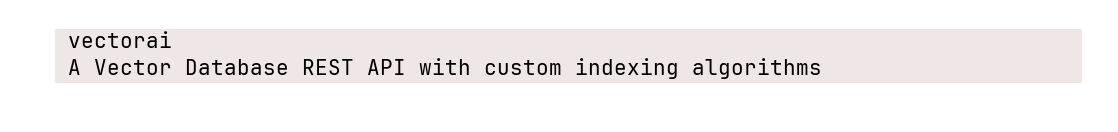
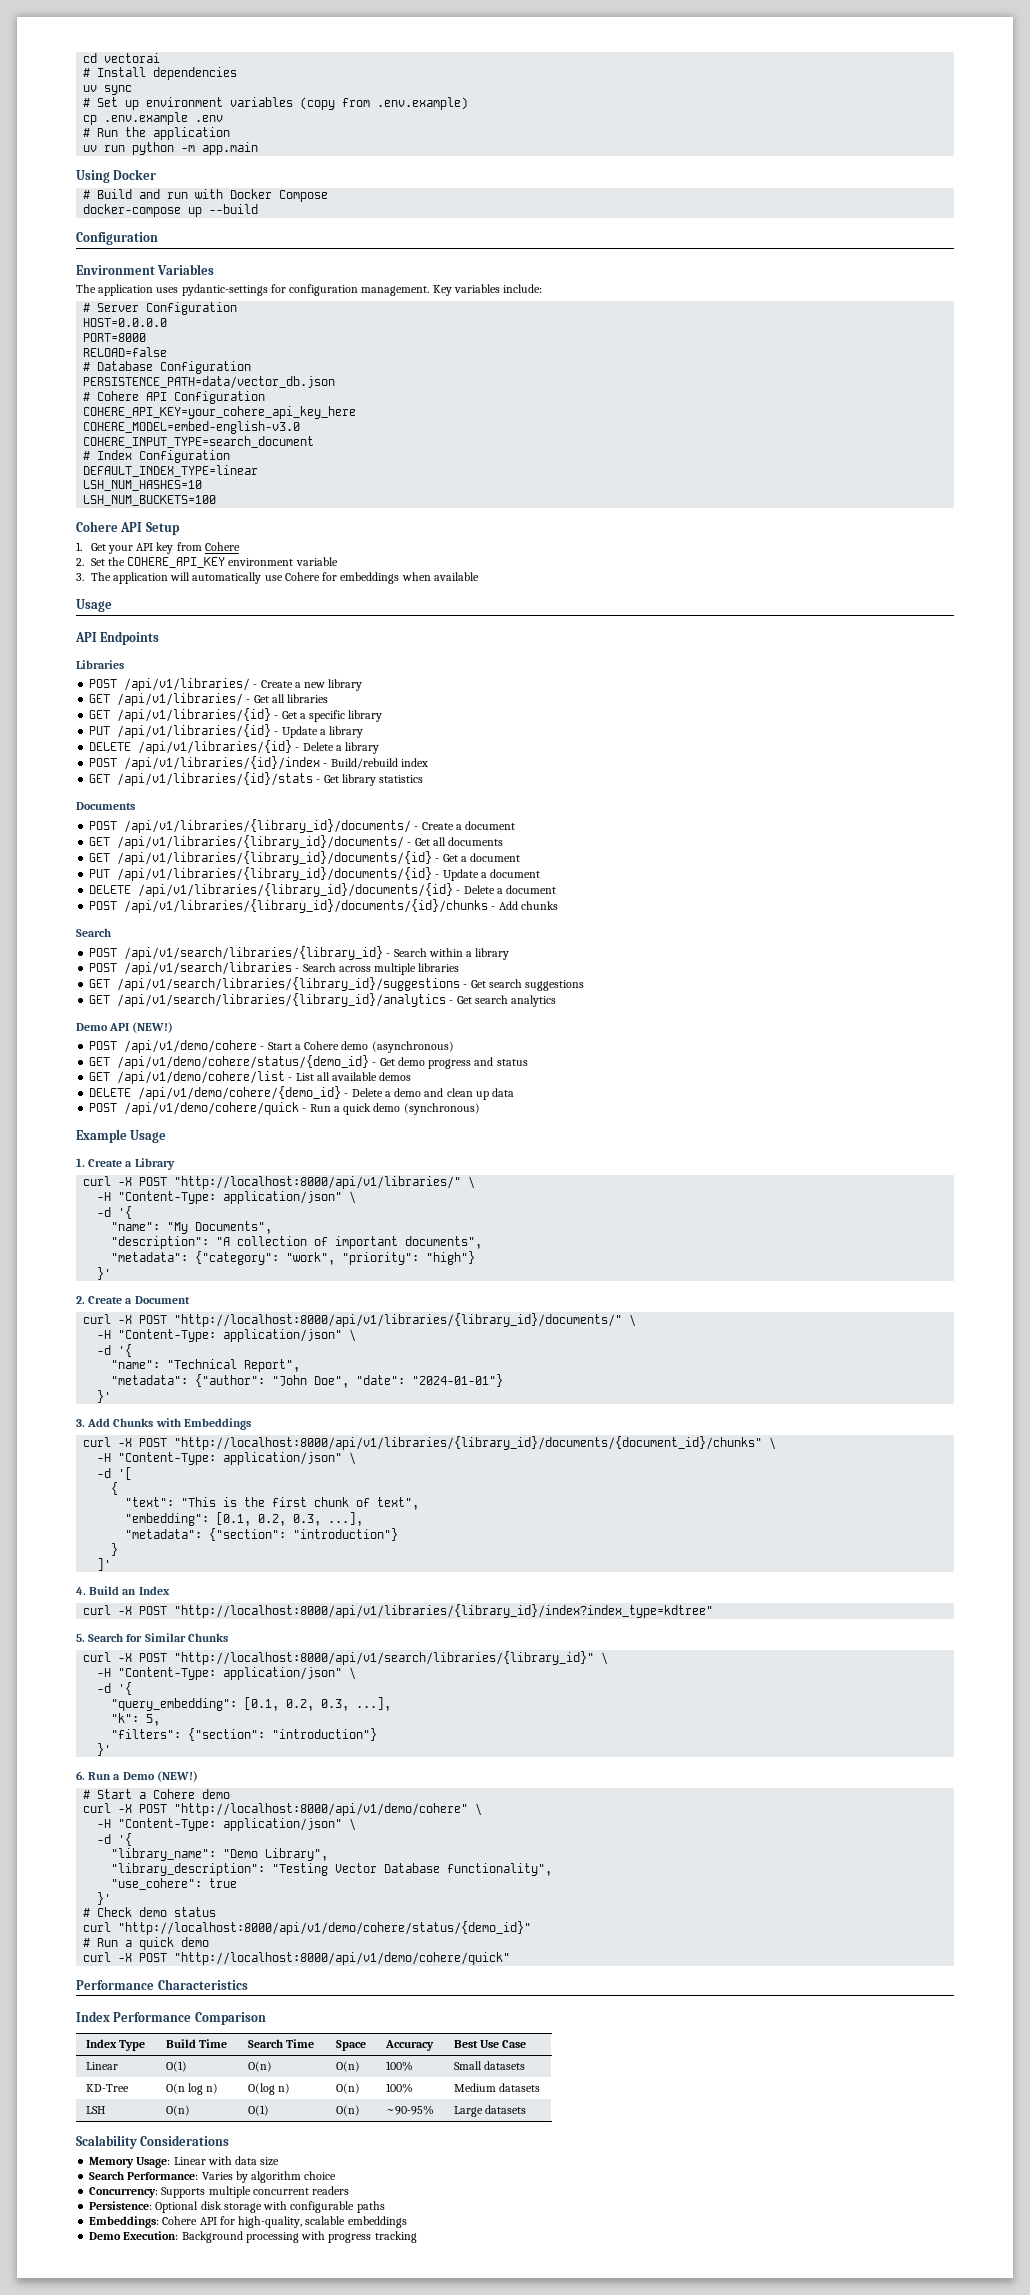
(67, 39) none -> [83,53,98,63] cd
[67,58,822,79] A Vector Database REST API with custom indexing algorithms -> [83,67,238,80] [83,85,133,95] [83,97,469,110] [83,112,224,125] [83,127,231,140] [83,142,259,155] [76,169,157,183] [83,189,329,202] [83,204,259,217] [76,232,158,245] [76,264,215,275] [76,284,543,296] [83,302,238,315] [83,318,168,327] [83,333,147,342] [83,347,168,357] [83,361,252,374] [83,376,336,389] [83,391,266,404] [83,406,357,419] [83,421,301,434] [83,436,315,448] [83,450,231,463] [83,465,259,477] [83,480,203,491] [83,495,217,506] [76,521,180,535] [76,542,240,554] [76,557,338,568] [76,572,479,584] [76,599,112,612] [75,631,160,645] [76,660,124,669] [89,678,363,691] [89,693,329,706] [89,708,383,722] [89,724,364,738] [89,740,380,754] [89,756,428,770] [89,772,424,786] [76,802,135,810] [89,819,516,833] [89,835,504,849] [89,851,521,865] [89,867,541,881] [89,883,557,897] [89,899,558,913] [76,928,111,937] [89,946,510,960] [89,962,460,975] [89,977,585,991] [89,993,557,1007] [76,1022,174,1033] [89,1040,454,1053] [89,1055,528,1069] [89,1071,412,1084] [89,1086,515,1100] [89,1102,480,1115] [76,1129,167,1143] [76,1158,175,1170] [83,1176,476,1189] [97,1191,357,1204] [97,1206,133,1219] [111,1221,273,1234] [111,1236,483,1249] [111,1251,476,1265] [97,1267,112,1280] [76,1296,190,1304] [83,1313,637,1327] [97,1329,357,1342] [97,1344,133,1357] [111,1359,301,1372] [111,1374,504,1388] [97,1390,112,1403] [76,1418,251,1430] [83,1436,777,1450] [97,1452,357,1465] [97,1467,133,1480] [111,1482,119,1495] [125,1497,420,1510] [125,1512,364,1526] [125,1528,399,1541] [111,1543,119,1556] [97,1558,112,1571] [76,1586,170,1595] [83,1604,714,1618] [76,1633,228,1642] [83,1651,609,1665] [97,1667,357,1680] [97,1682,133,1695] [111,1697,392,1711] [111,1713,161,1726] [111,1728,378,1741] [97,1743,112,1756] [76,1771,198,1782] [83,1789,231,1799] [83,1803,483,1816] [97,1818,357,1831] [97,1833,133,1846] [111,1848,329,1861] [111,1863,553,1876] [111,1878,238,1890] [97,1892,112,1905] [83,1907,217,1917] [83,1921,532,1935] [83,1937,210,1950] [83,1952,511,1965] [76,1979,248,1990] [76,2011,266,2025] [85,2039,145,2051] [165,2039,227,2048] [247,2039,314,2048] [335,2040,366,2051] [384,2040,434,2051] [453,2040,527,2048] [85,2062,118,2070] [165,2061,187,2072] [247,2061,272,2072] [335,2061,360,2072] [385,2061,413,2071] [453,2061,525,2070] [85,2084,129,2092] [165,2083,219,2095] [247,2083,290,2095] [335,2083,360,2094] [385,2083,413,2093] [453,2083,540,2092] [85,2106,105,2114] [165,2105,190,2116] [247,2105,269,2116] [335,2105,360,2116] [385,2105,434,2115] [453,2105,526,2117] [76,2135,230,2149] [89,2156,280,2168] [89,2171,337,2183] [89,2186,350,2198] [89,2201,385,2213] [89,2216,407,2228] [89,2231,417,2243] # Install dependencies // uv sync // # Set up environment variables (copy from .env.example) // cp .env.example .env // # Run the application // uv run python -m app.main // Using Docker // # Build and run with Docker Compose // docker-compose up --build // Configuration // Environment Variables // The application uses pydantic-settings for configuration management. Key variables include: // # Server Configuration // HOST=0.0.0.0 // PORT=8000 // RELOAD=false // # Database Configuration // PERSISTENCE_PATH=data/vector_db.json // # Cohere API Configuration // COHERE_API_KEY=your_cohere_api_key_here // COHERE_MODEL=embed-english-v3.0 // COHERE_INPUT_TYPE=search_document // # Index Configuration // DEFAULT_INDEX_TYPE=linear // LSH_NUM_HASHES=10 // LSH_NUM_BUCKETS=100 // Cohere API Setup // 1. Get your API key from Cohere // 2. Set the COHERE_API_KEY environment variable // 3. The application will automatically use Cohere for embeddings when available // Usage // API Endpoints // Libraries // POST /api/v1/libraries/ - Create a new library // GET /api/v1/libraries/ - Get all libraries // GET /api/v1/libraries/{id} - Get a specific library // PUT /api/v1/libraries/{id} - Update a library // DELETE /api/v1/libraries/{id} - Delete a library // POST /api/v1/libraries/{id}/index - Build/rebuild index // GET /api/v1/libraries/{id}/stats - Get library statistics // Documents // POST /api/v1/libraries/{library_id}/documents/ - Create a document // GET /api/v1/libraries/{library_id}/documents/ - Get all documents // GET /api/v1/libraries/{library_id}/documents/{id} - Get a document // PUT /api/v1/libraries/{library_id}/documents/{id} - Update a document // DELETE /api/v1/libraries/{library_id}/documents/{id} - Delete a document // POST /api/v1/libraries/{library_id}/documents/{id}/chunks - Add chunks // Search // POST /api/v1/search/libraries/{library_id} - Search within a library // POST /api/v1/search/libraries - Search across multiple libraries // GET /api/v1/search/libraries/{library_id}/suggestions - Get search suggestions // GET /api/v1/search/libraries/{library_id}/analytics - Get search analytics // Demo API (NEW!) // POST /api/v1/demo/cohere - Start a Cohere demo (asynchronous) // GET /api/v1/demo/cohere/status/{demo_id} - Get demo progress and status // GET /api/v1/demo/cohere/list - List all available demos // DELETE /api/v1/demo/cohere/{demo_id} - Delete a demo and clean up data // POST /api/v1/demo/cohere/quick - Run a quick demo (synchronous) // Example Usage // 1. Create a Library // curl -X POST "http://localhost:8000/api/v1/libraries/" \ // -H "Content-Type: application/json" \ // -d '{ // "name": "My Documents", // "description": "A collection of important documents", // "metadata": {"category": "work", "priority": "high"} // }' // 2. Create a Document // curl -X POST "http://localhost:8000/api/v1/libraries/{library_id}/documents/" \ // -H "Content-Type: application/json" \ // -d '{ // "name": "Technical Report", // "metadata": {"author": "John Doe", "date": "2024-01-01"} // }' // 3. Add Chunks with Embeddings // curl -X POST "http://localhost:8000/api/v1/libraries/{library_id}/documents/{document_id}/chunks" \ // -H "Content-Type: application/json" \ // -d '[ // { // "text": "This is the first chunk of text", // "embedding": [0.1, 0.2, 0.3, ...], // "metadata": {"section": "introduction"} // } // ]' // 4. Build an Index // curl -X POST "http://localhost:8000/api/v1/libraries/{library_id}/index?index_type=kdtree" // 5. Search for Similar Chunks // curl -X POST "http://localhost:8000/api/v1/search/libraries/{library_id}" \ // -H "Content-Type: application/json" \ // -d '{ // "query_embedding": [0.1, 0.2, 0.3, ...], // "k": 5, // "filters": {"section": "introduction"} // }' // 6. Run a Demo (NEW!) // # Start a Cohere demo // curl -X POST "http://localhost:8000/api/v1/demo/cohere" \ // -H "Content-Type: application/json" \ // -d '{ // "library_name": "Demo Library", // "library_description": "Testing Vector Database functionality", // "use_cohere": true // }' // # Check demo status // curl "http://localhost:8000/api/v1/demo/cohere/status/{demo_id}" // # Run a quick demo // curl -X POST "http://localhost:8000/api/v1/demo/cohere/quick" // Performance Characteristics // Index Performance Comparison // Index Type | Build Time | Search Time | Space | Accuracy | Best Use Case // Linear | O(1) | O(n) | O(n) | 100% | Small datasets // KD-Tree | O(n log n) | O(log n) | O(n) | 100% | Medium datasets // LSH | O(n) | O(1) | O(n) | ~90-95% | Large datasets // Scalability Considerations // Memory Usage: Linear with data size // Search Performance: Varies by algorithm choice // Concurrency: Supports multiple concurrent readers // Persistence: Optional disk storage with configurable paths // Embeddings: Cohere API for high-quality, scalable embeddings // Demo Execution: Background processing with progress tracking

